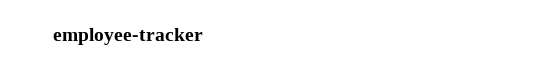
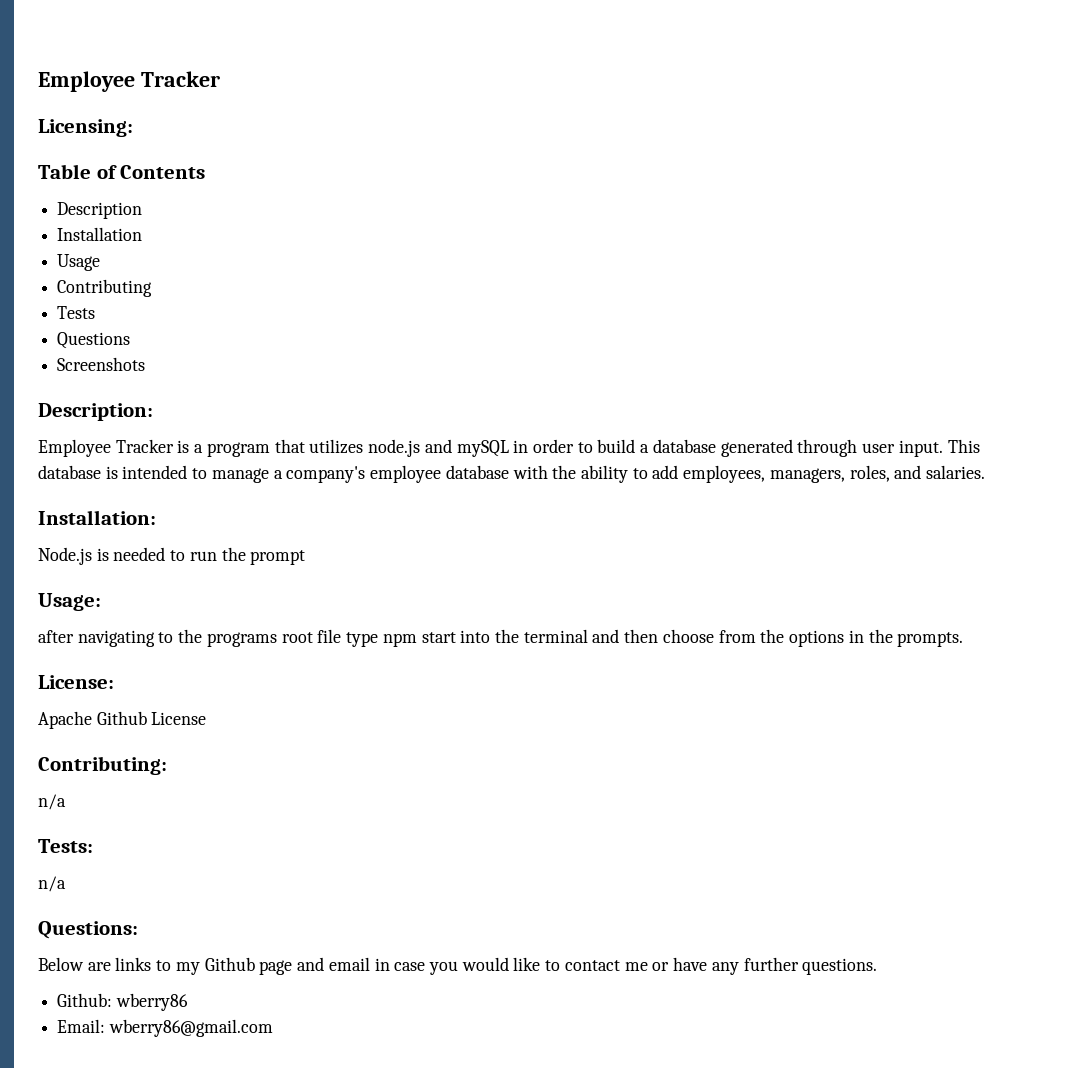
[53,28,203,45] employee-tracker -> [38,71,220,92] [38,119,133,137] [38,164,206,179] [57,202,143,219] [57,227,143,241] [57,254,101,271] [57,279,153,297] [57,306,96,319] [57,332,131,349] [57,357,146,371] [38,403,153,421] [38,439,980,457] [38,465,986,483] [38,510,156,525] [38,547,306,565] [38,593,101,611] [38,629,964,647] [38,675,114,689] [38,711,207,729] [38,756,167,775] [38,794,66,810] [38,839,93,853] [38,876,66,892] [38,921,138,939] [38,957,878,975] [57,993,188,1011] [57,1019,273,1037] Employee Tracker // Licensing: // Table of Contents // Description // Installation // Usage // Contributing // Tests // Questions // Screenshots // Description: // Employee Tracker is a program that utilizes node.js and mySQL in order to build a database generated through user input. This database is intended to manage a company's employee database with the ability to add employees, managers, roles, and salaries. // Installation: // Node.js is needed to run the prompt // Usage: // after navigating to the programs root file type npm start into the terminal and then choose from the options in the prompts. // License: // Apache Github License // Contributing: // n/a // Tests: // n/a // Questions: // Below are links to my Github page and email in case you would like to contact me or have any further questions. // Github: wberry86 // Email: wberry86@gmail.com

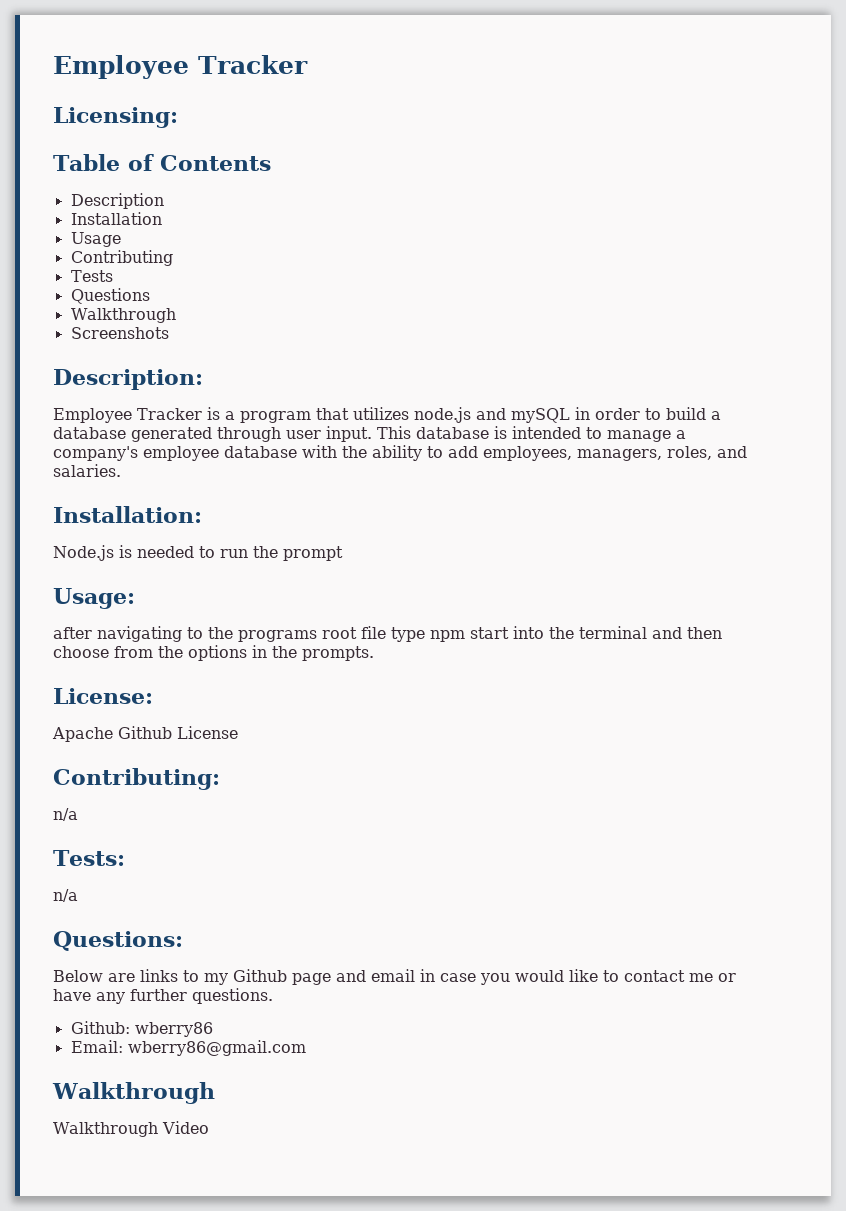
(131, 340) none -> [70,308,176,323] // Walkthrough
(273, 1028) none -> [52,1082,215,1104] [53,1121,209,1137] // Walkthrough // Walkthrough Video

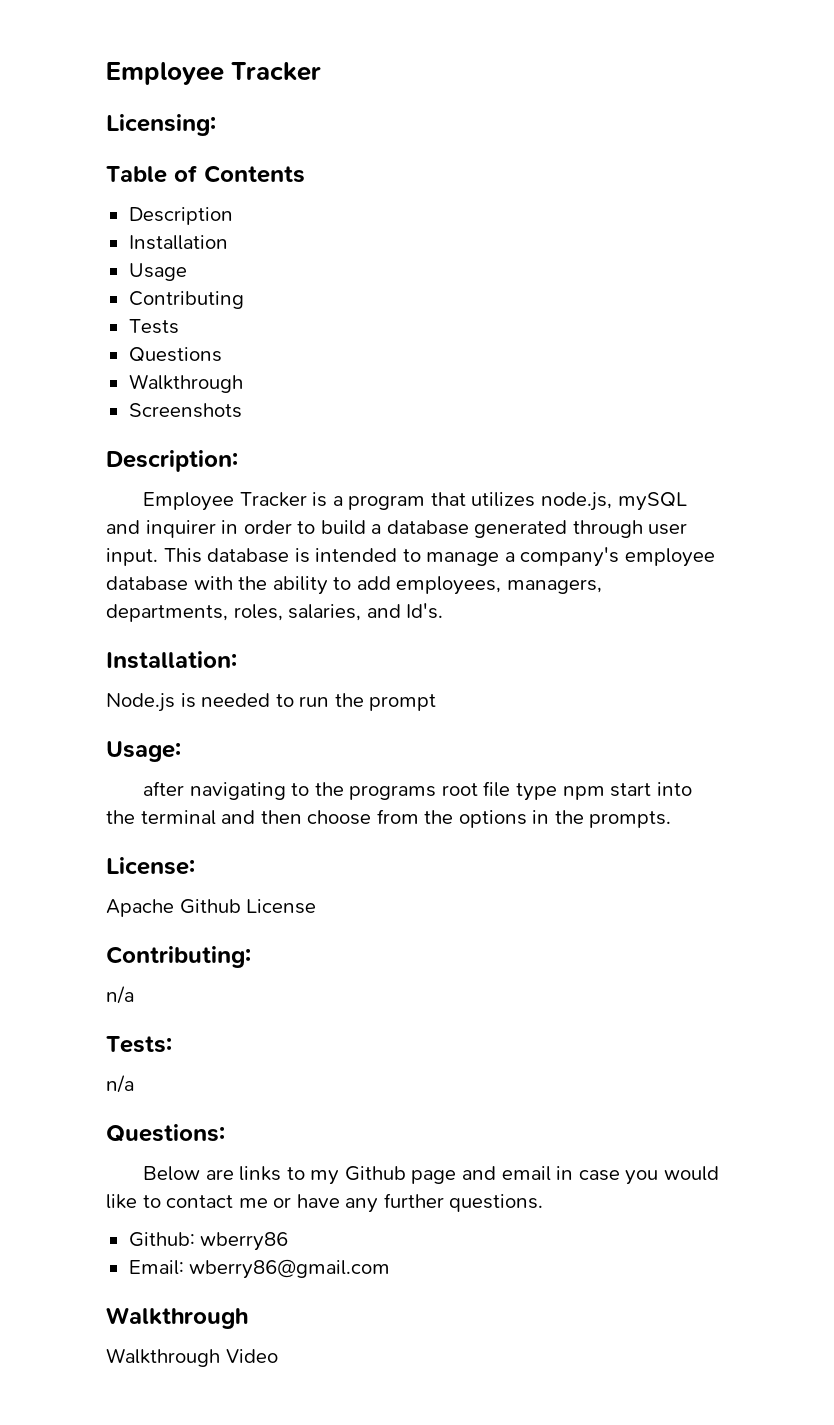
[414,407,570,423] node.js and mySQL -> [541,492,687,511] [106,520,216,538] node.js, mySQL and inquirer
[667,446,747,460] [53,464,121,477] roles, and salaries. -> [106,603,444,622] departments, roles, salaries, and Id's.

